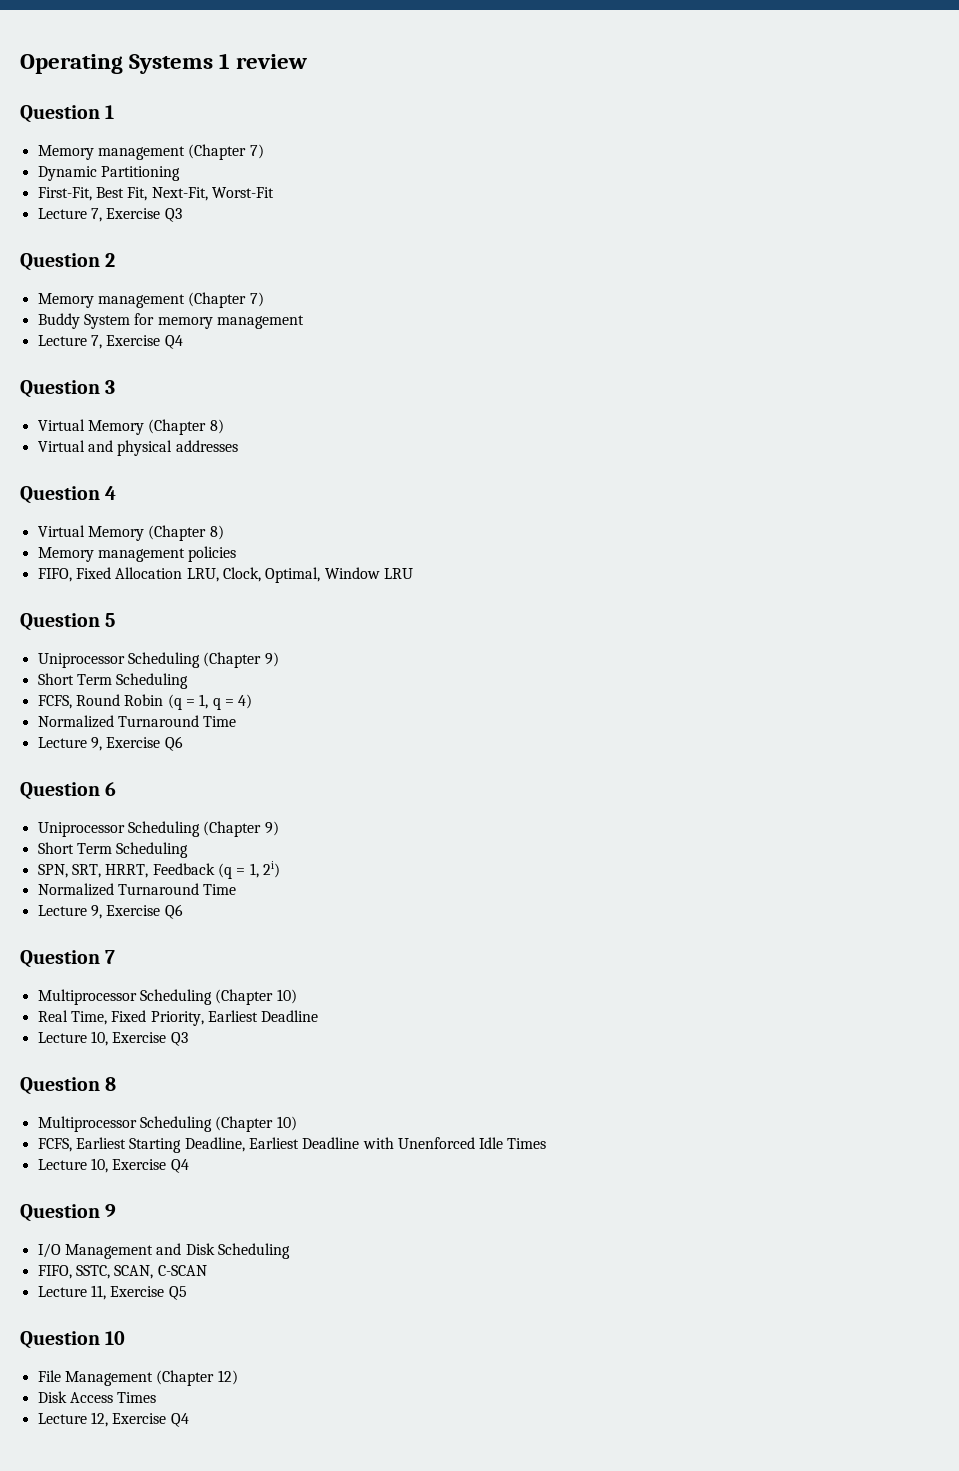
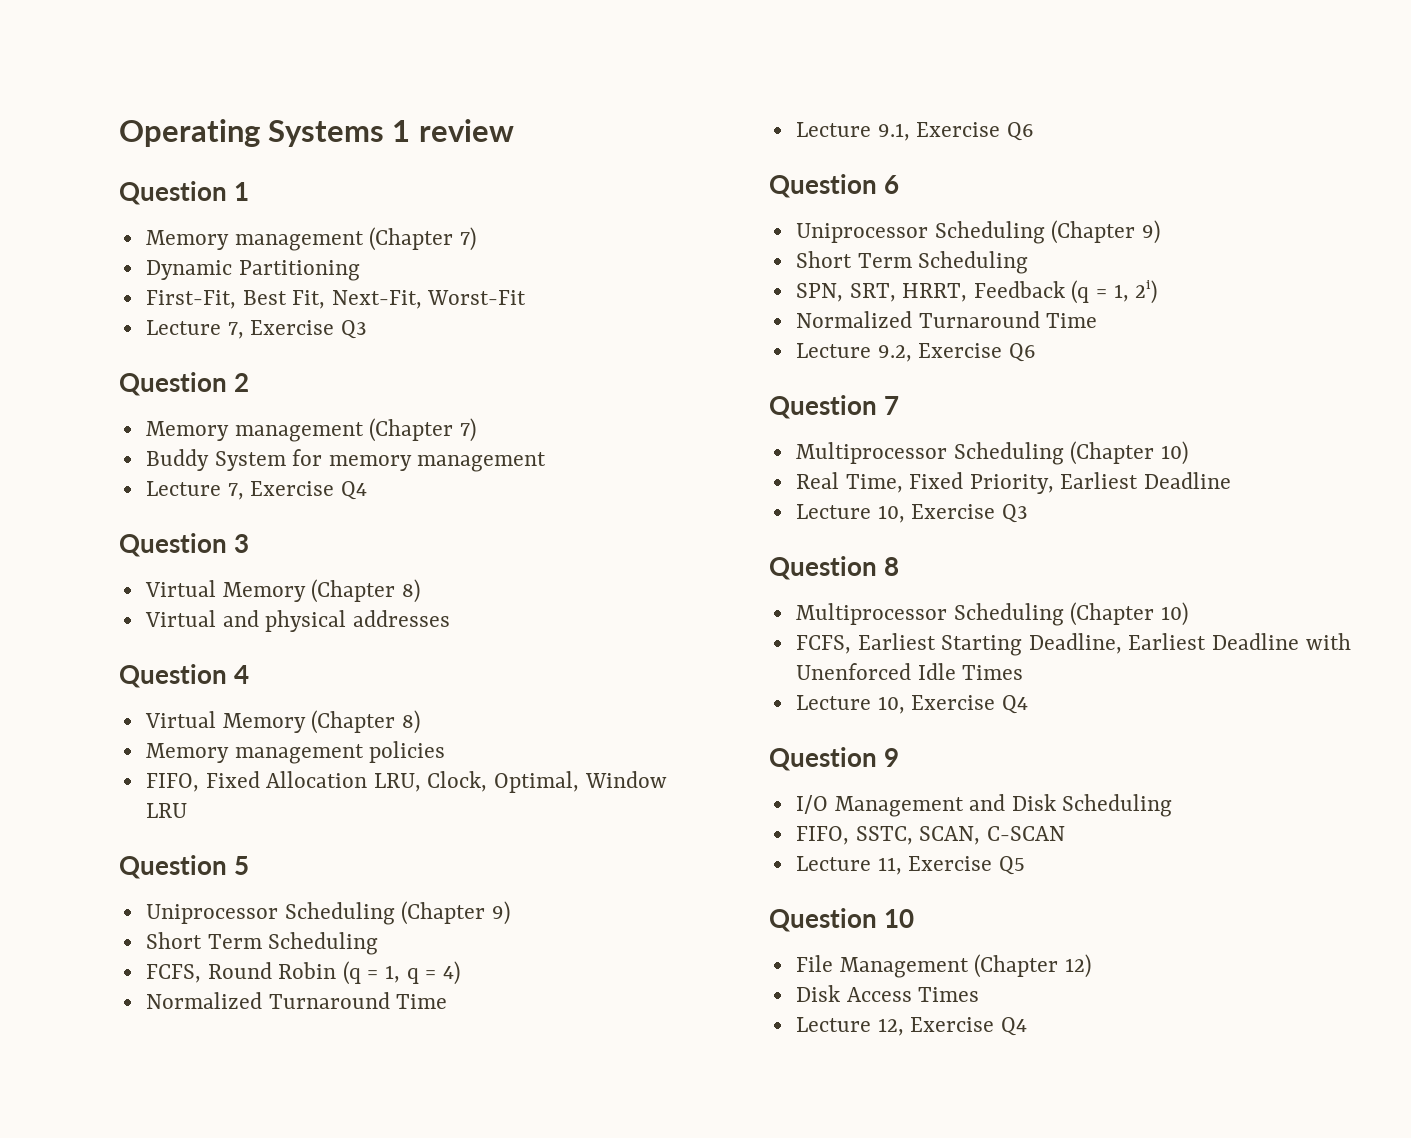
[90,737,102,751] 9, -> [877,123,910,141] 9.1,
[90,905,102,919] 9, -> [877,345,912,362] 9.2,

